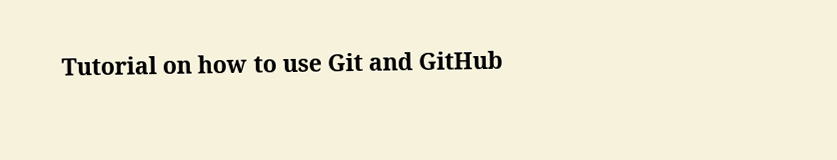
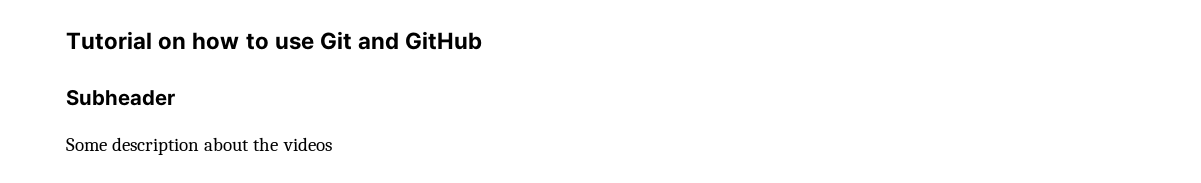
(504, 60) none -> [66,89,175,106] [66,137,332,155] // Subheader // Some description about the videos

